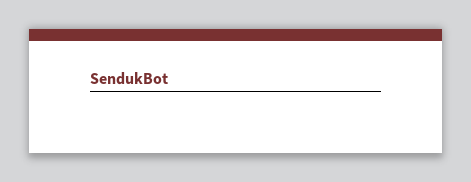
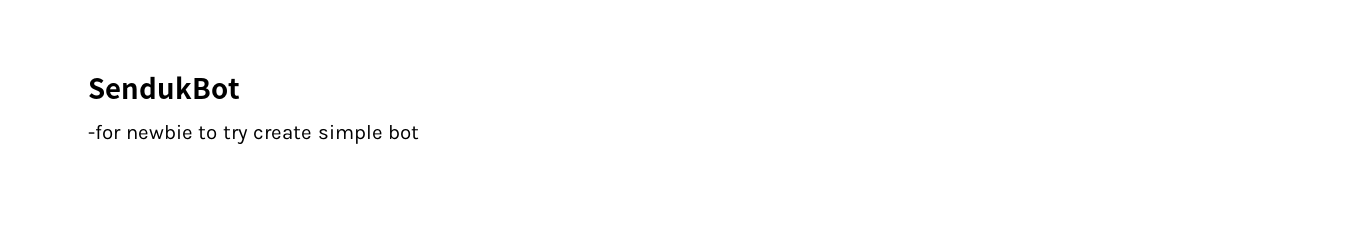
(168, 78) none -> [88,124,420,145] // -for newbie to try create simple bot

